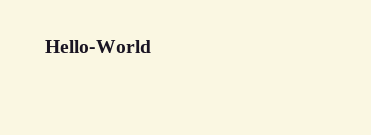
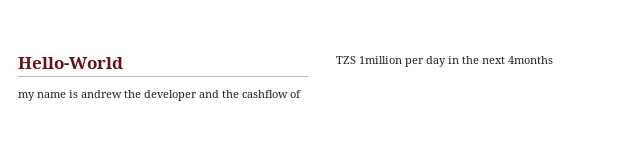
(151, 46) none -> [18,90,301,101] [336,56,553,67] // my name is andrew the developer and the cashflow of TZS 1million per day in the next 4months

